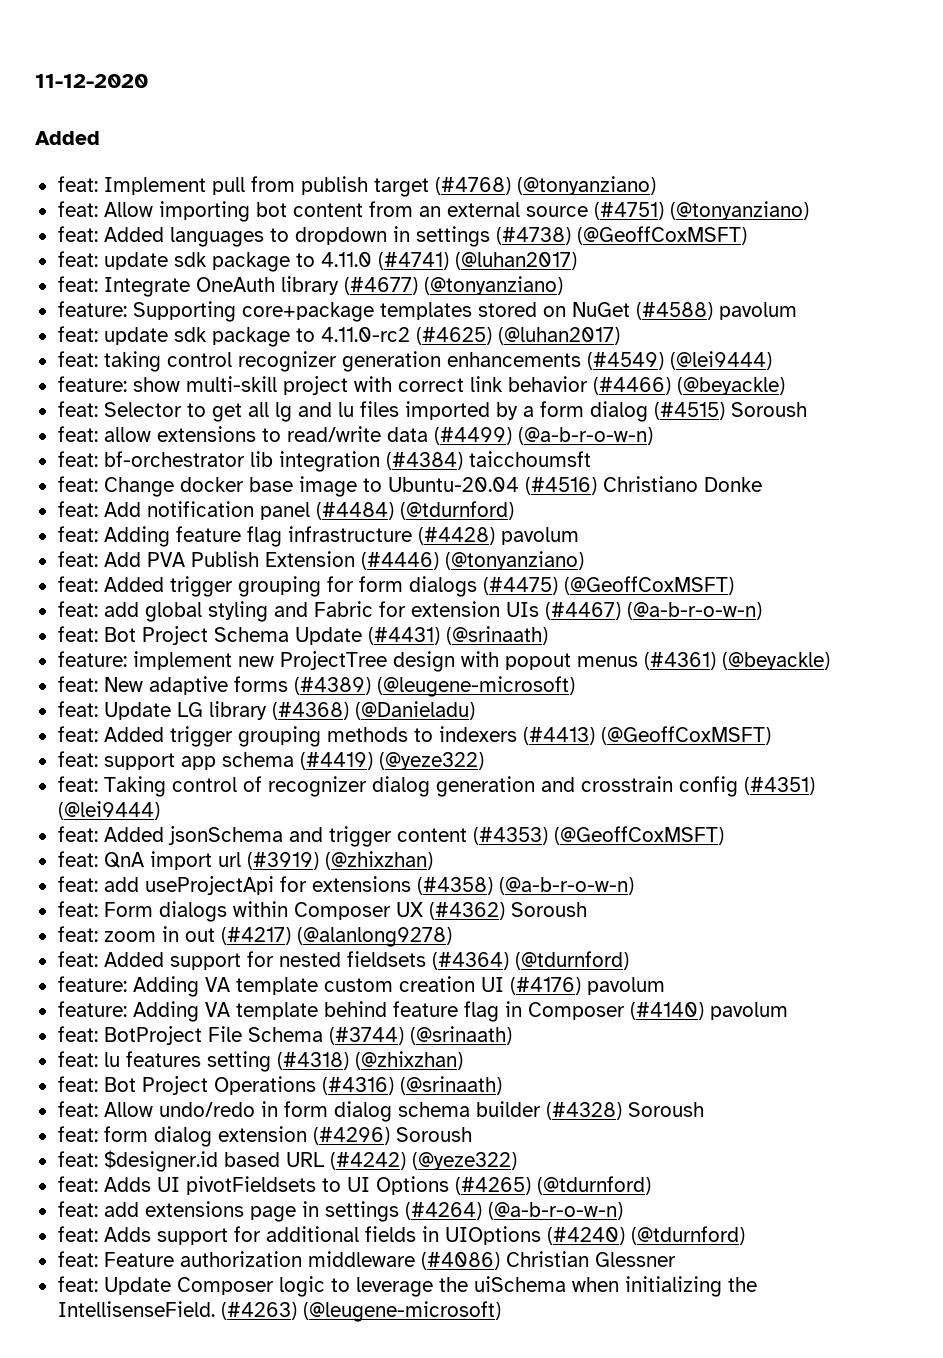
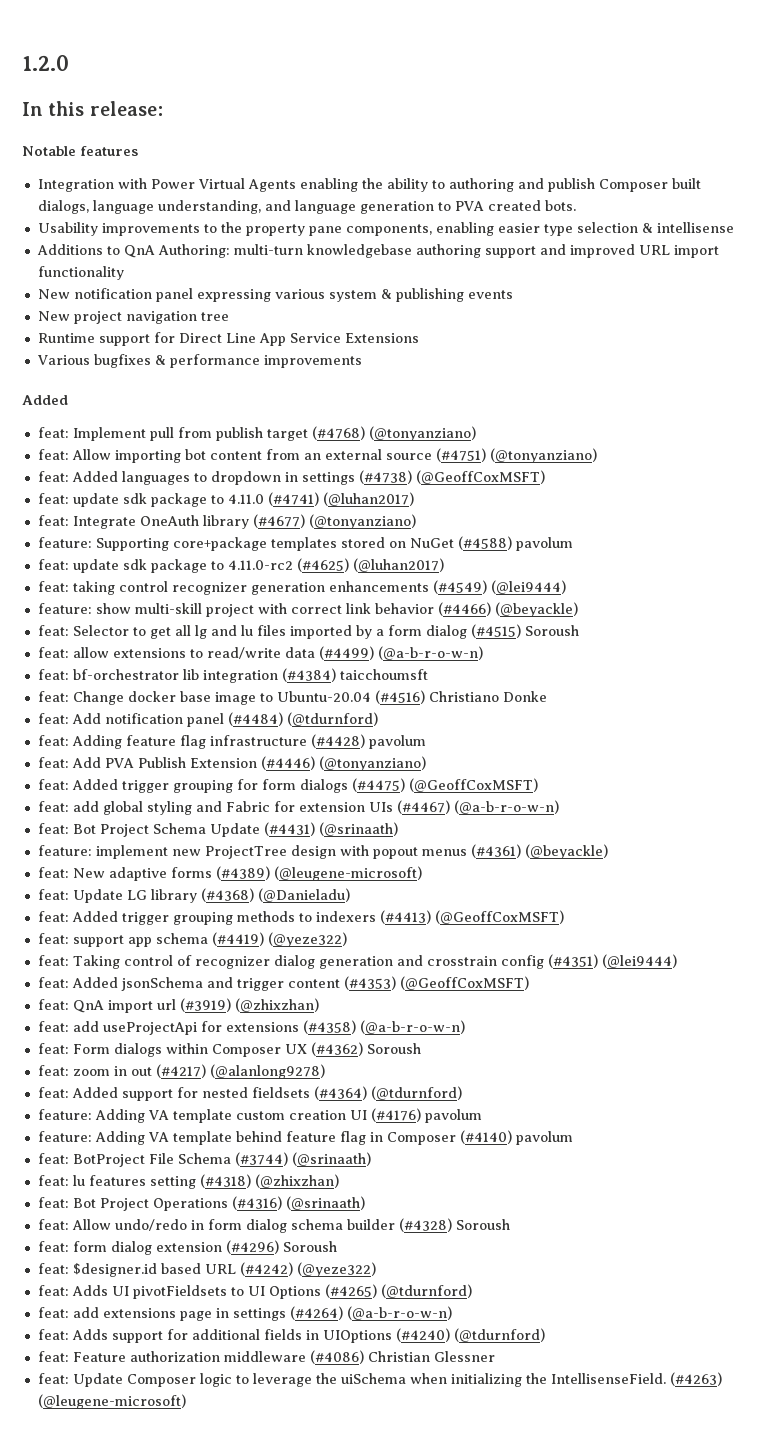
[35,74,148,88] 11-12-2020 -> [22,55,69,71] [22,101,163,116] [22,146,138,156] [37,178,701,192] [37,200,576,214] [37,222,734,236] [36,244,719,258] [37,266,124,280] [37,288,513,302] [37,311,229,324] [37,332,419,346] [36,354,362,368] 1.2.0 // In this release: // Notable features // Integration with Power Virtual Agents enabling the ability to authoring and publish Composer built dialogs, language understanding, and language generation to PVA created bots. // Usability improvements to the property pane components, enabling easier type selection & intellisense // Additions to QnA Authoring: multi-turn knowledgebase authoring support and improved URL import functionality // New notification panel expressing various system & publishing events // New project navigation tree // Runtime support for Direct Line App Service Extensions // Various bugfixes & performance improvements

